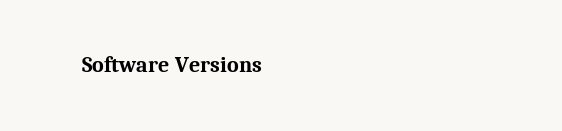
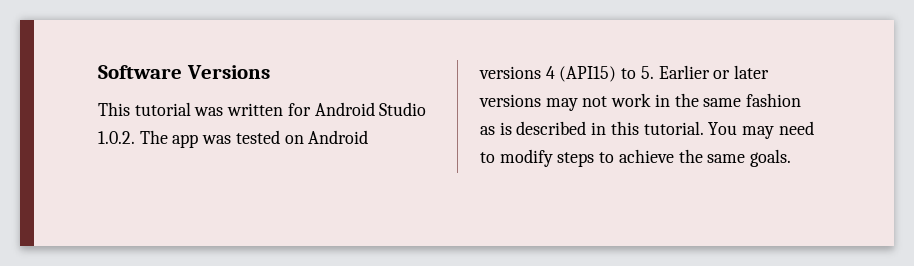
(262, 64) none -> [98,102,427,116] [98,130,369,148] [479,65,770,82] [479,93,802,111] [480,121,814,139] [480,149,792,167] // This tutorial was written for Android Studio 1.0.2. The app was tested on Android versions 4 (API15) to 5. Earlier or later versions may not work in the same fashion as is described in this tutorial. You may need to modify steps to achieve the same goals.

